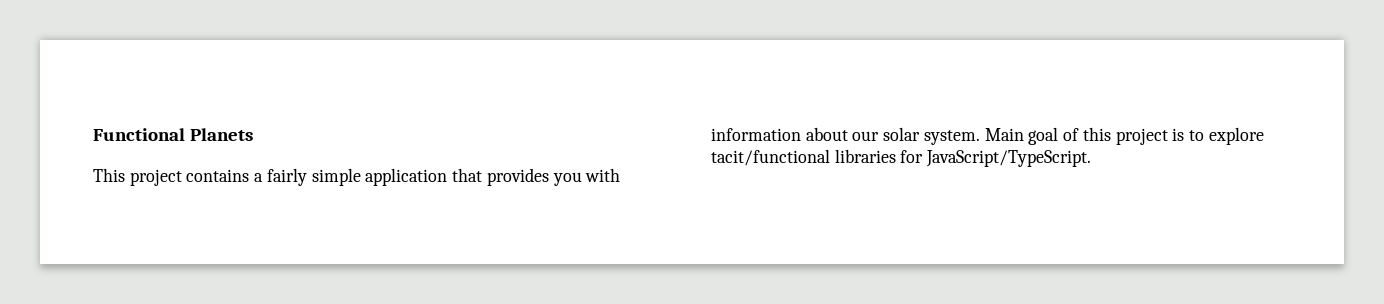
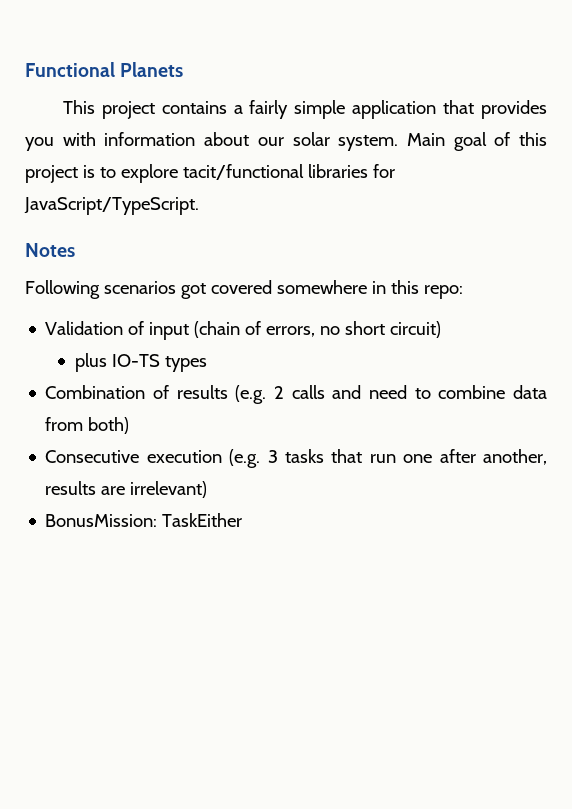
(1092, 158) none -> [25,243,75,257] [25,280,463,299] [45,321,442,340] [74,353,207,372] [45,385,548,404] [45,417,130,434] [45,449,547,468] [45,481,208,498] [45,513,243,527] // Notes // Following scenarios got covered somewhere in this repo: // Validation of input (chain of errors, no short circuit) // plus IO-TS types // Combination of results (e.g. 2 calls and need to combine data from both) // Consecutive execution (e.g. 3 tasks that run one after another, results are irrelevant) // BonusMission: TaskEither

